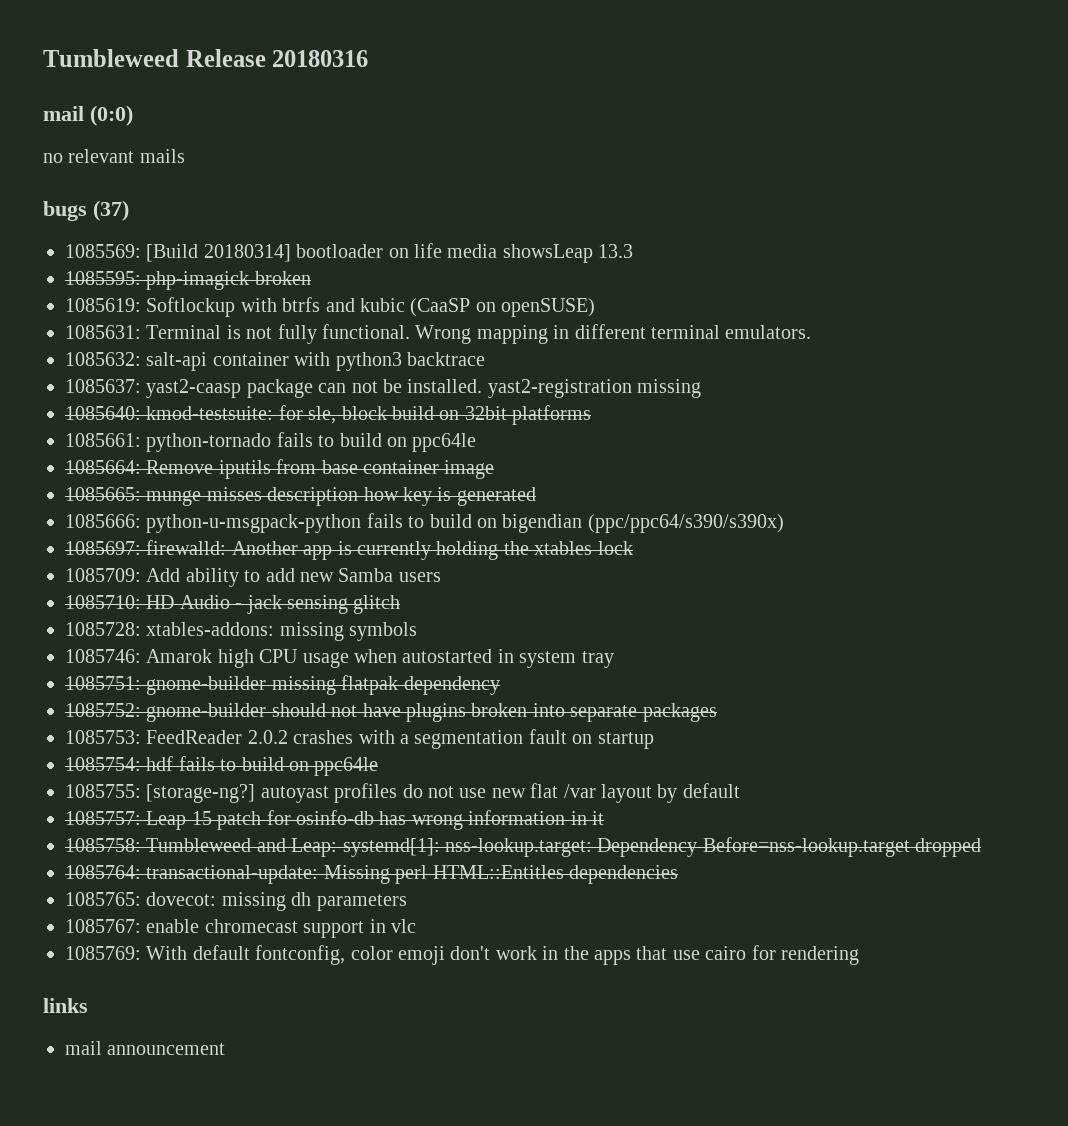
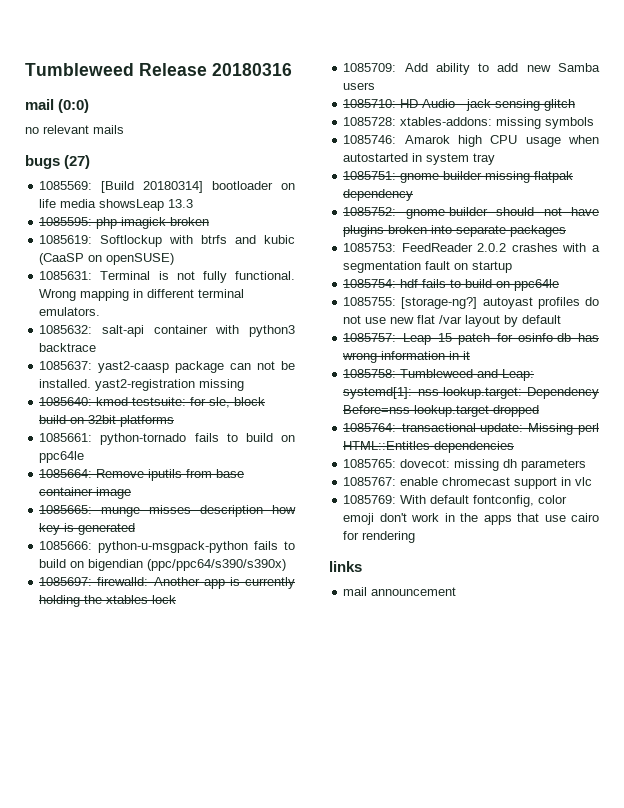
[93,200,129,221] (37) -> [64,155,91,169] (27)

